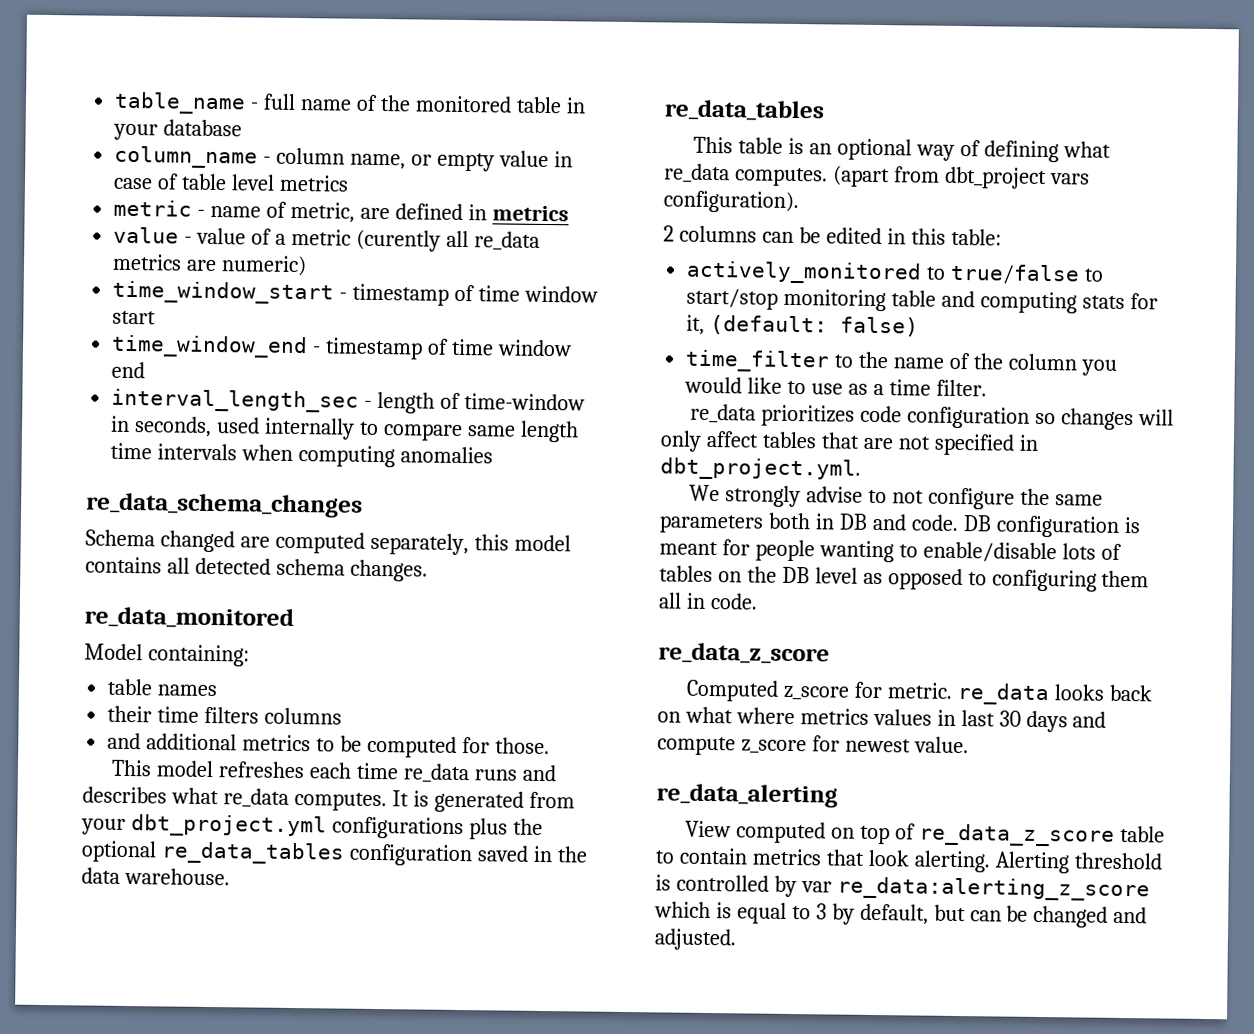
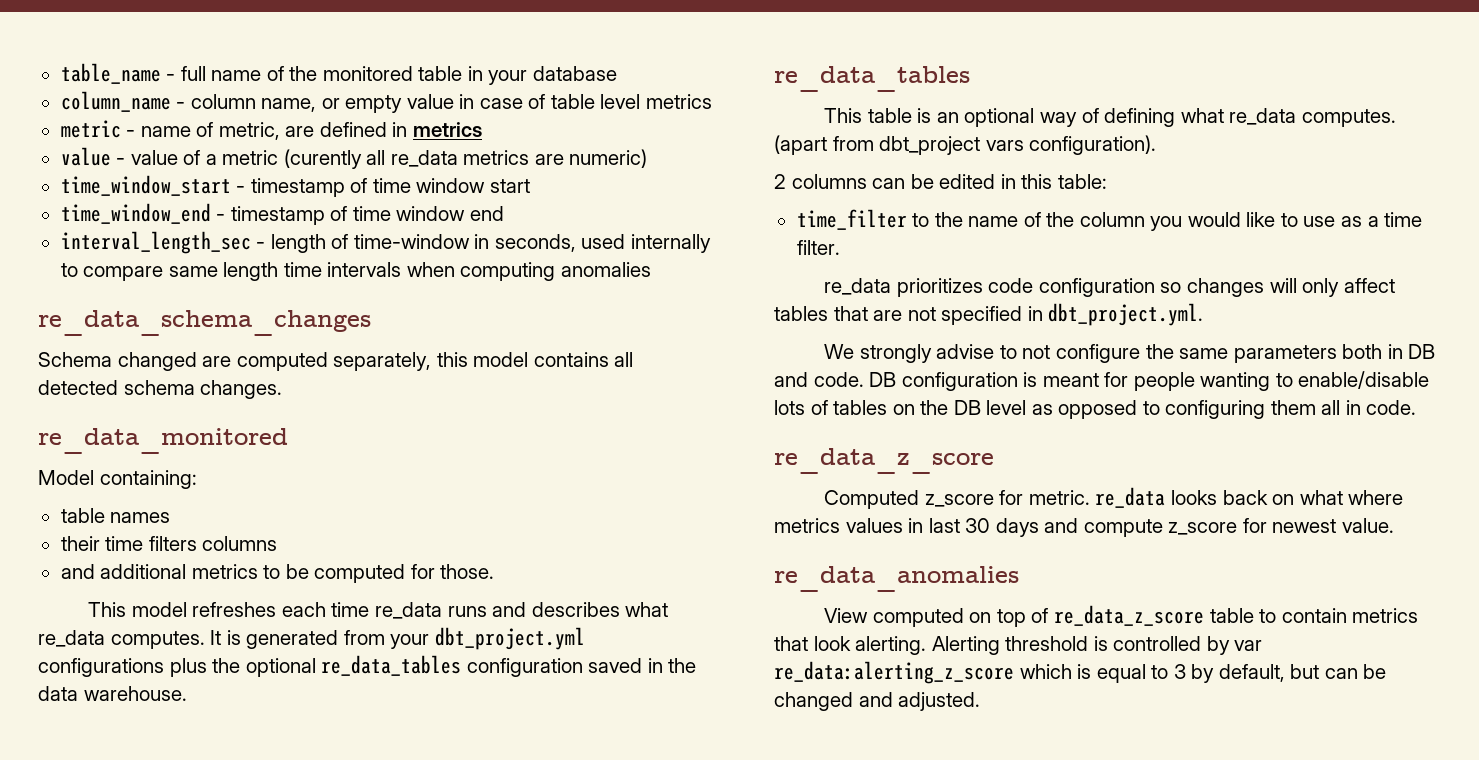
[686,260,1105,285] [686,287,1158,314] [686,314,920,337] // actively_monitored to true/false to start/stop monitoring table and computing stats for it, (default: false) -> (1107, 181) none
[656,783,838,808] re_data_alerting -> [774,566,1019,592] re_data_anomalies

